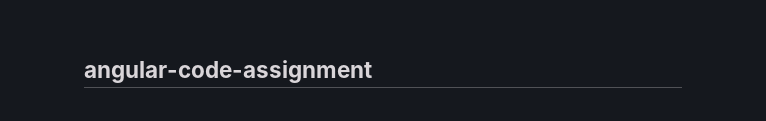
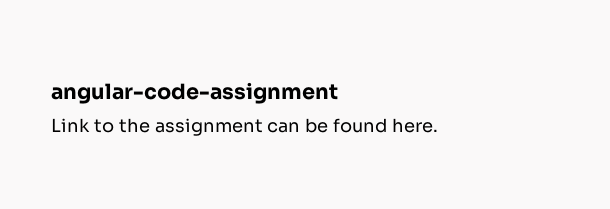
(372, 71) none -> [51,118,439,136] // Link to the assignment can be found here.

